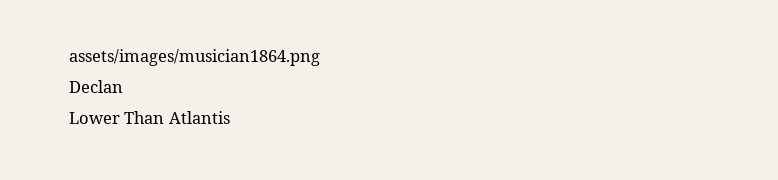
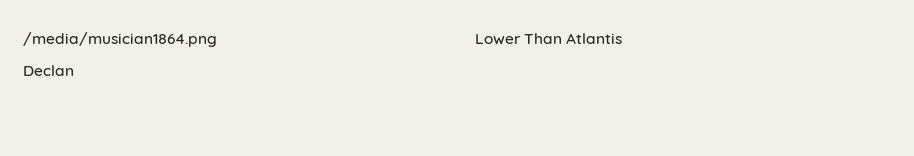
[69,49,320,66] assets/images/musician1864.png -> [23,32,217,47] /media/musician1864.png

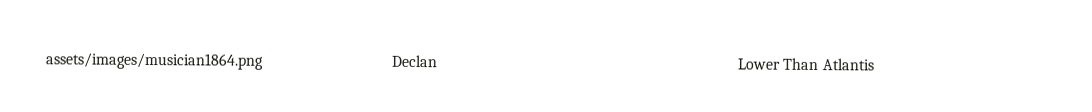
[23,32,217,47] /media/musician1864.png -> [45,52,264,70] assets/images/musician1864.png

